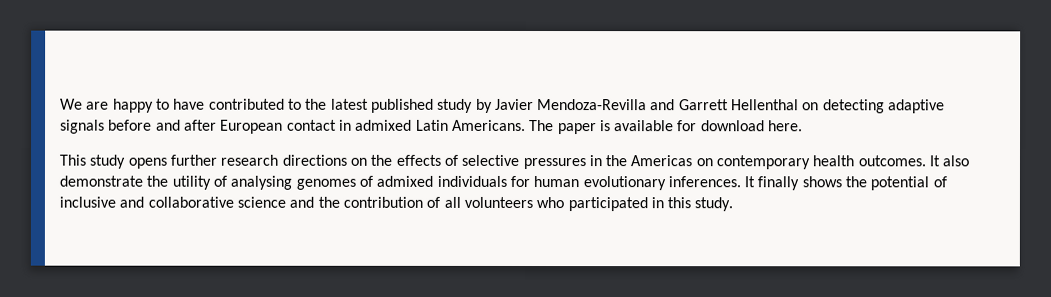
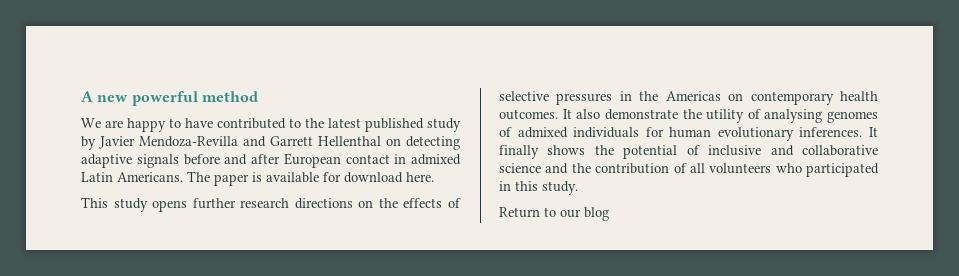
(60, 104) none -> [81,91,258,106] A new powerful method //
(734, 204) none -> [499,207,609,221] // Return to our blog

